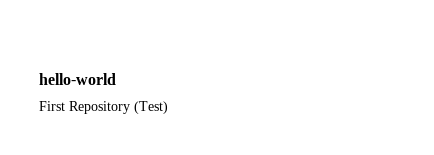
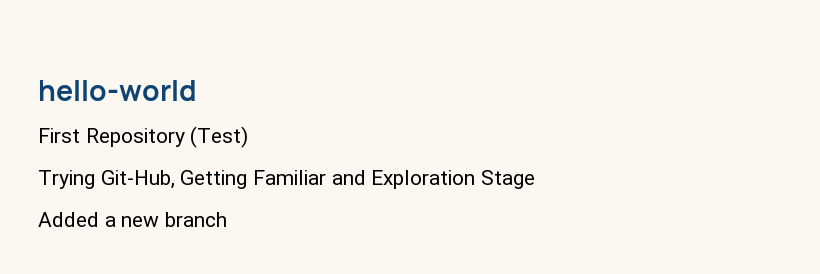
(168, 107) none -> [38,170,536,189] [38,212,228,227] // Trying Git-Hub, Getting Familiar and Exploration Stage // Added a new branch

